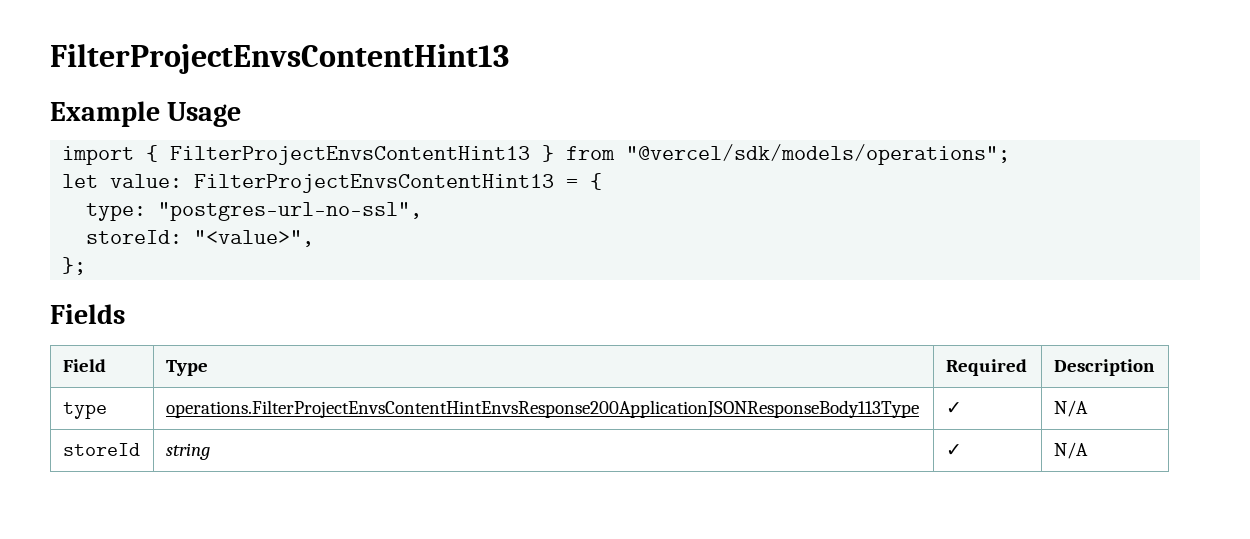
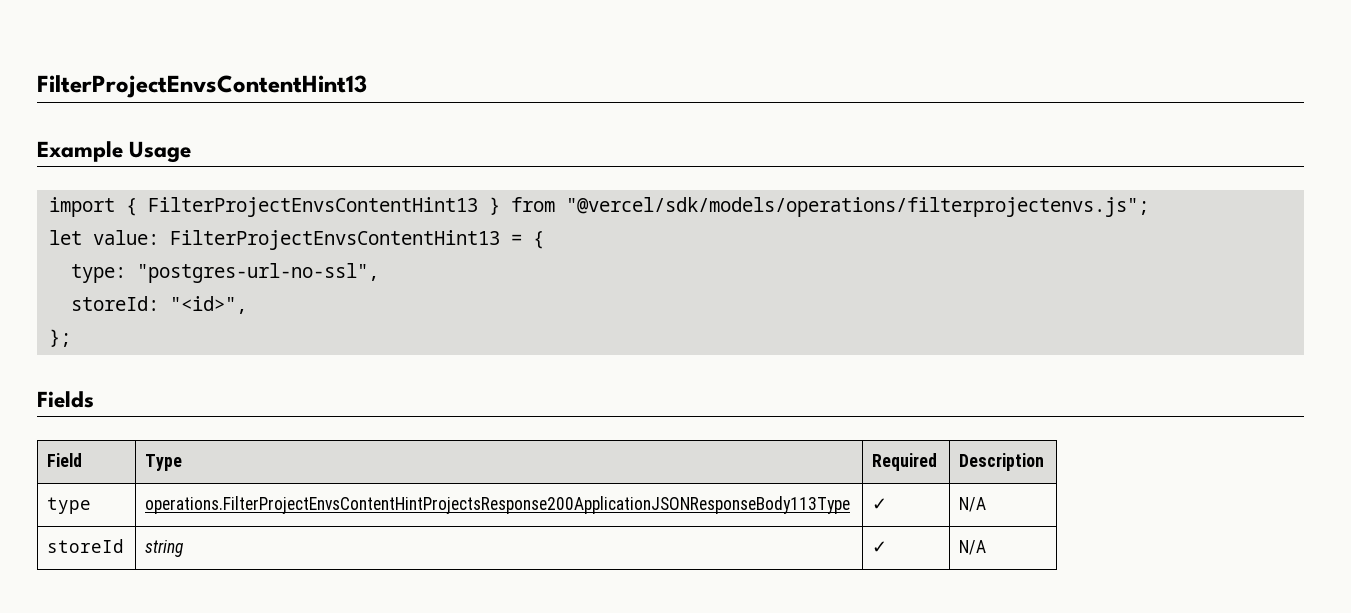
[626,144,1011,165] "@vercel/sdk/models/operations"; -> [565,197,1149,217] "@vercel/sdk/models/operations/filterprojectenvs.js";
[194,230,315,247] "<value>", -> [169,296,247,314] "<id>",
[165,400,919,418] operations.FilterProjectEnvsContentHintEnvsResponse200ApplicationJSONResponseBody113Type -> [145,496,851,514] operations.FilterProjectEnvsContentHintProjectsResponse200ApplicationJSONResponseBody113Type

